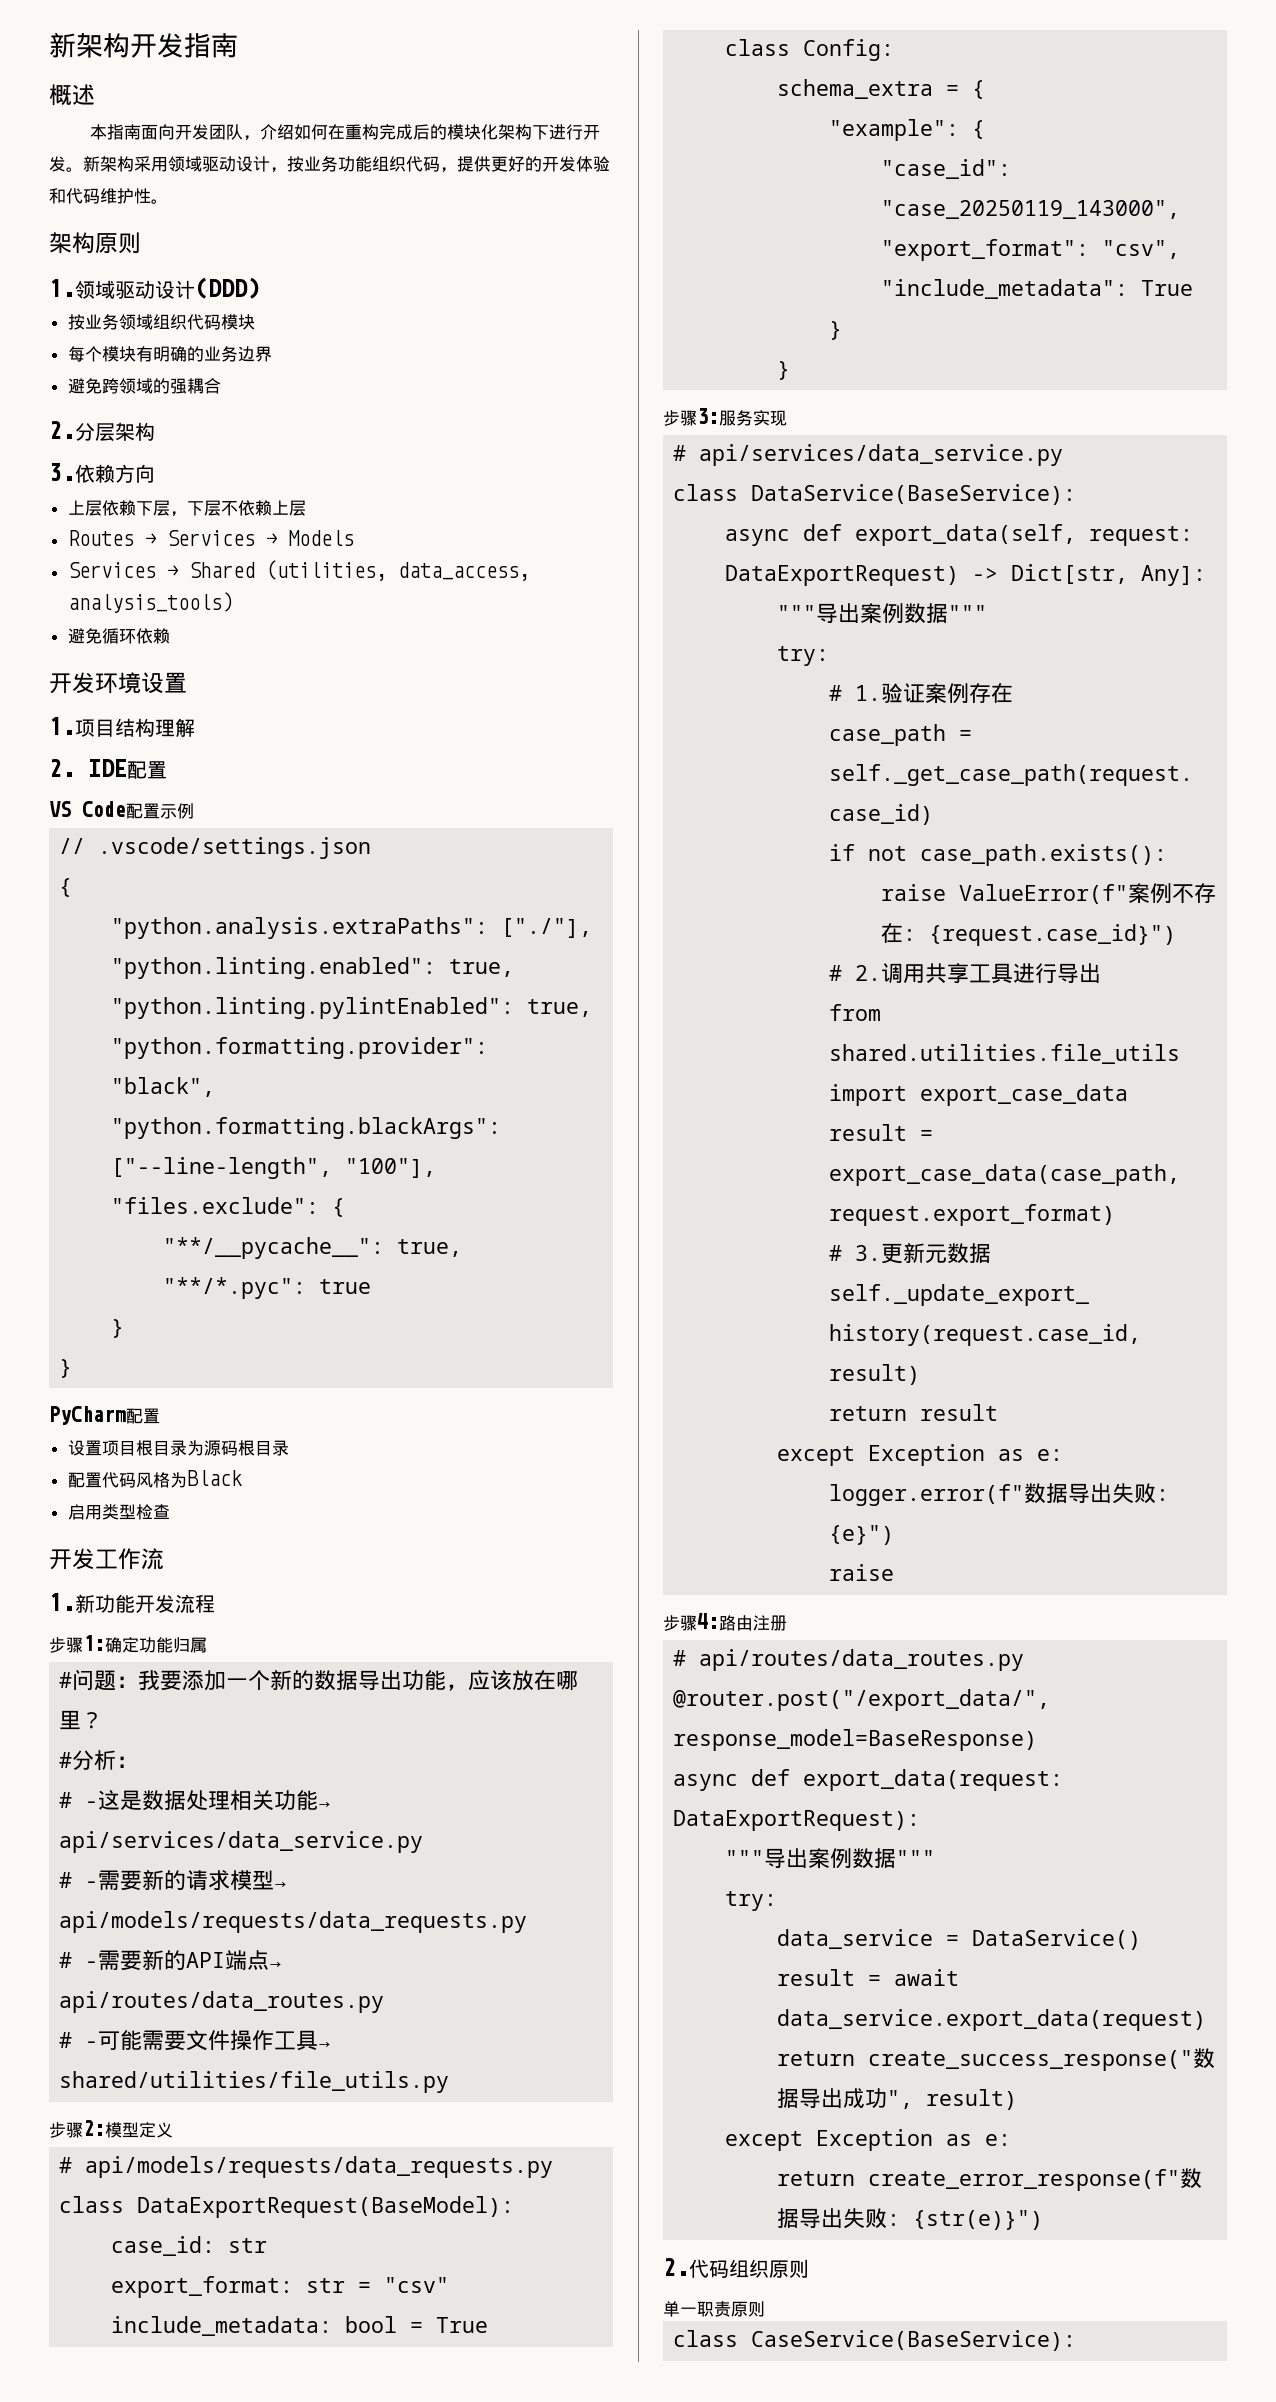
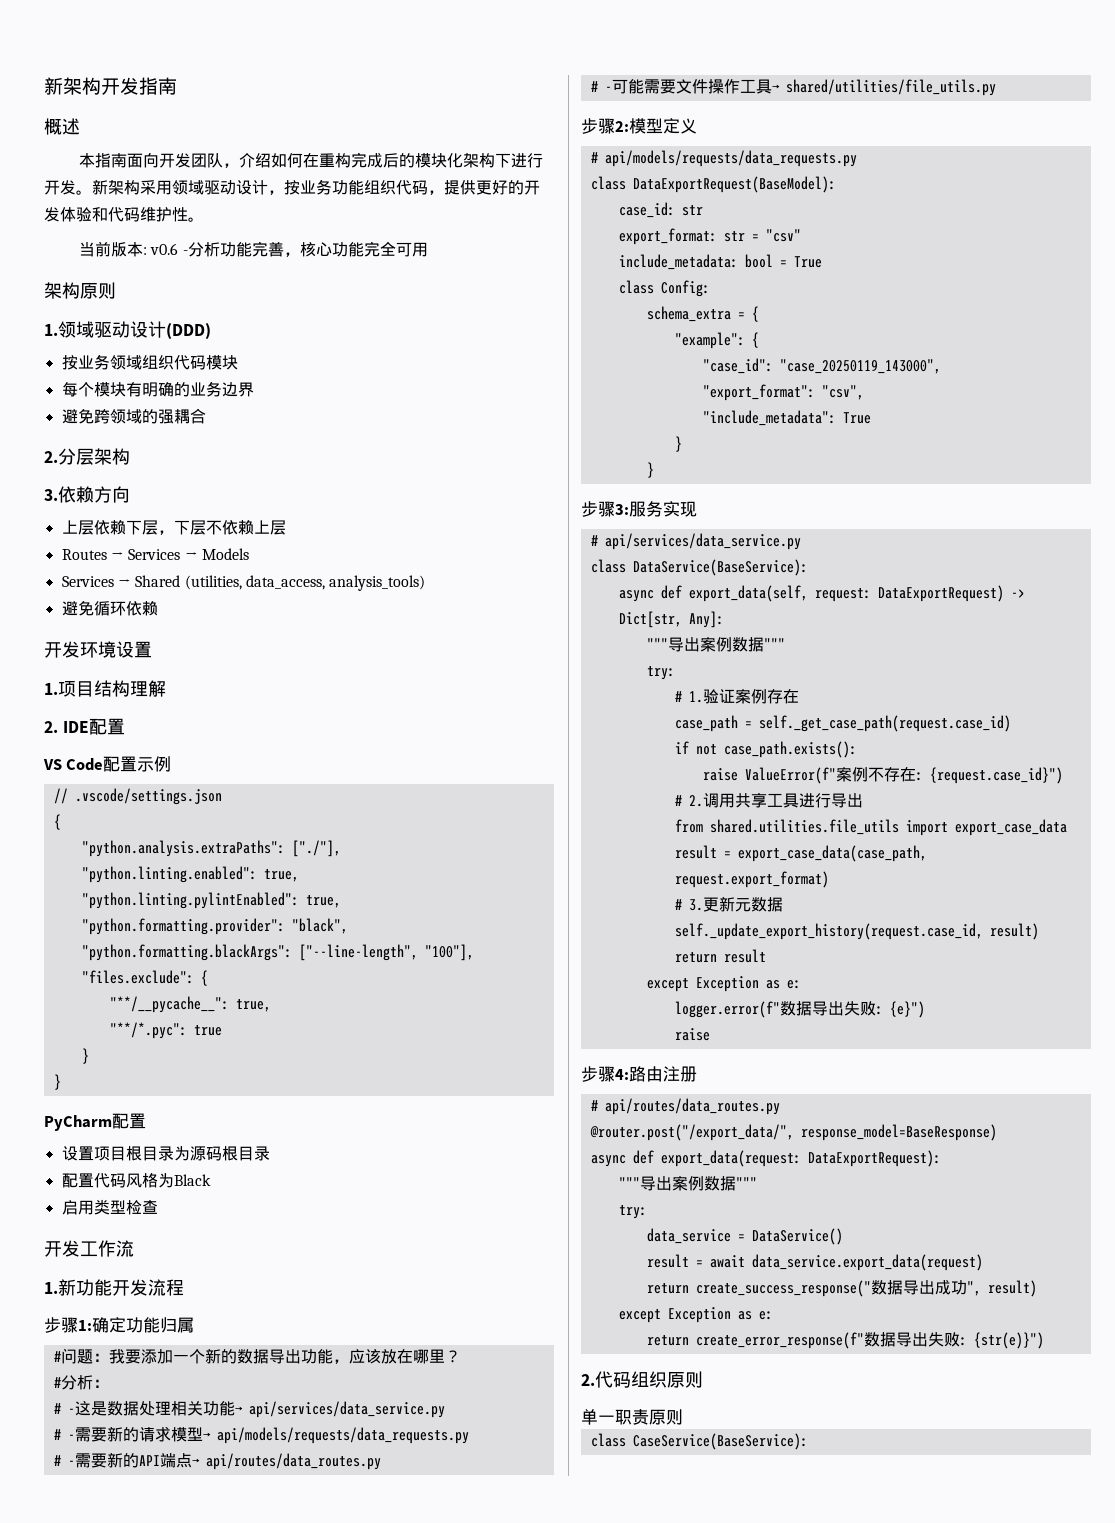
(168, 201) none -> [78,241,428,257] // 当前版本: v0.6 -分析功能完善，核心功能完全可用

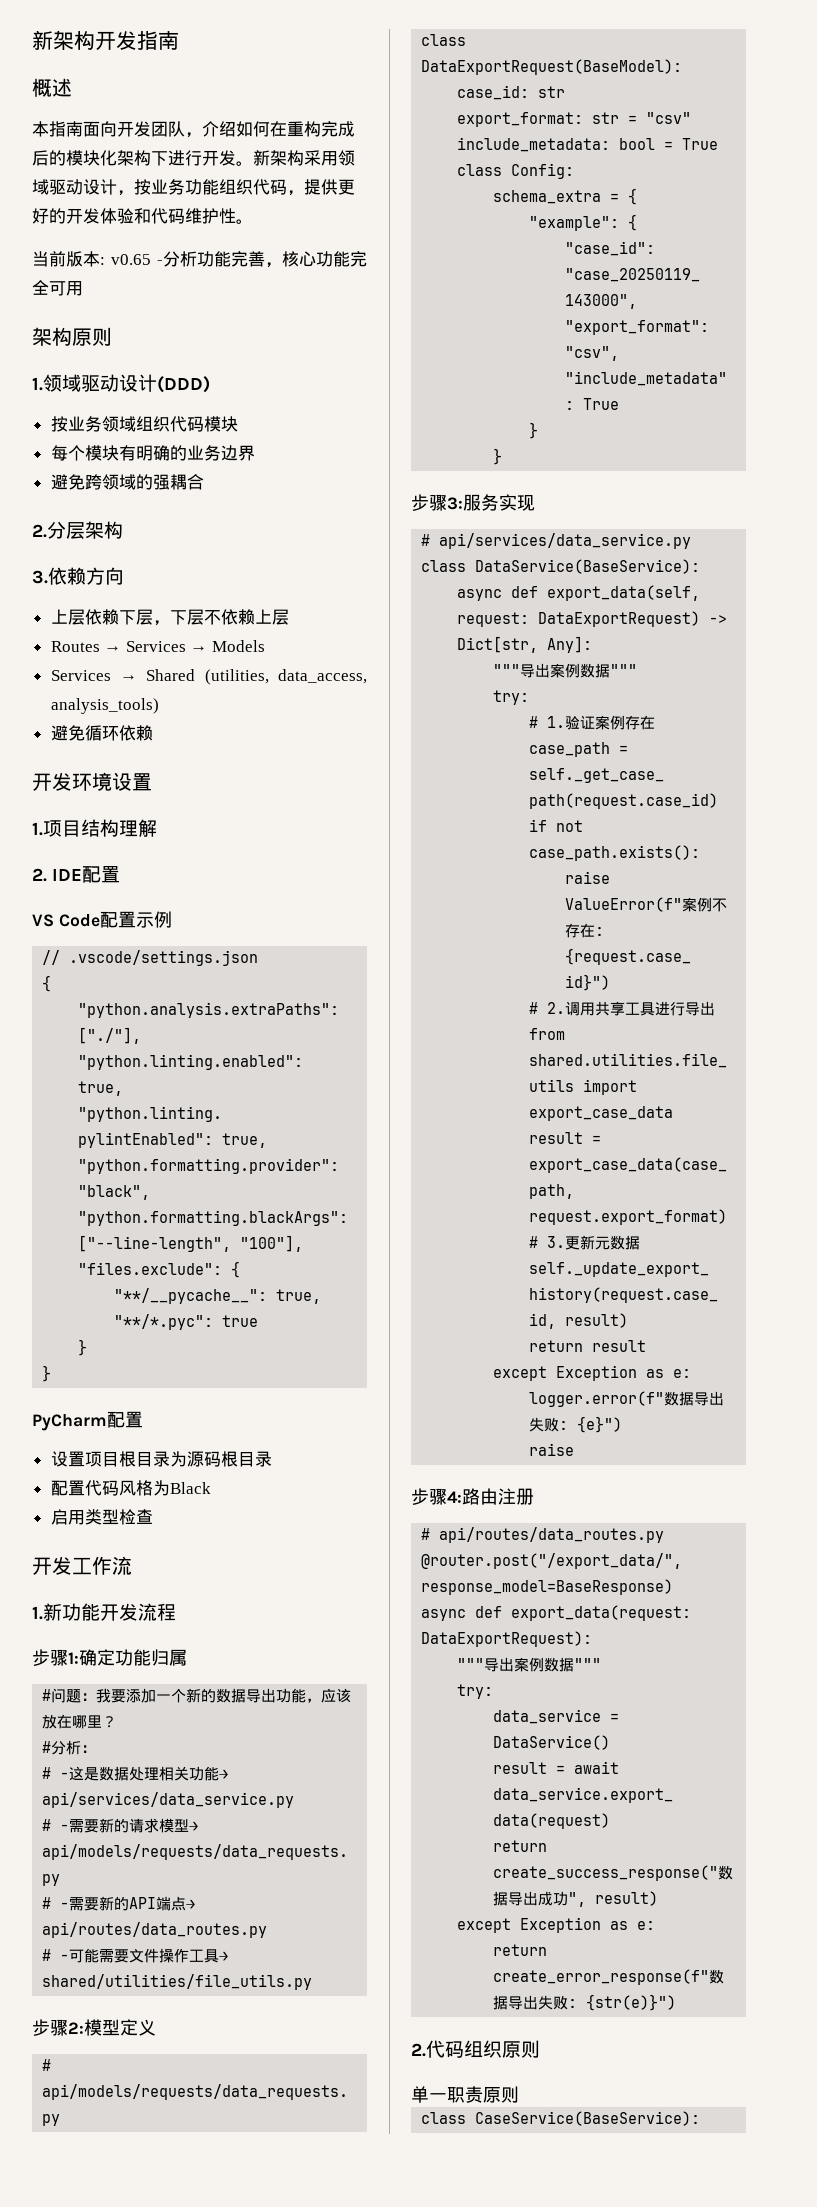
[150,243,179,255] v0.6 -> [111,254,151,265] v0.65

